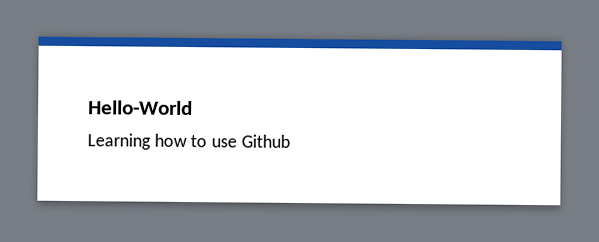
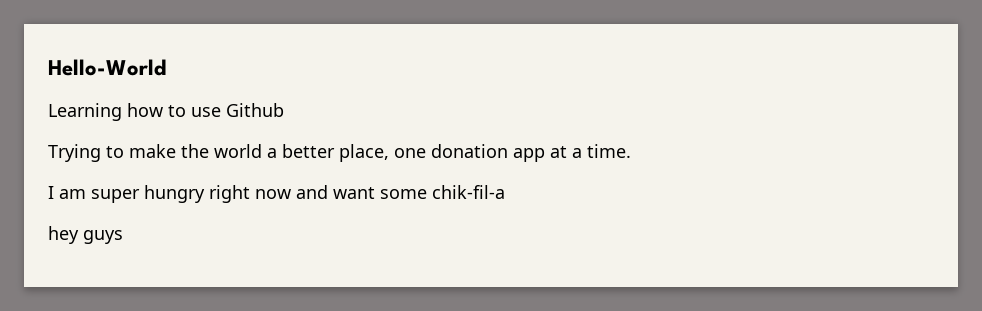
(290, 141) none -> [48,144,631,162] [48,185,505,203] [48,226,123,244] // Trying to make the world a better place, one donation app at a time. // I am super hungry right now and want some chik-fil-a // hey guys

